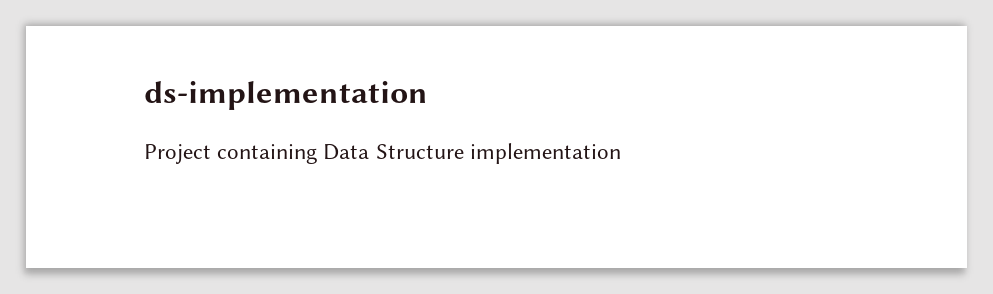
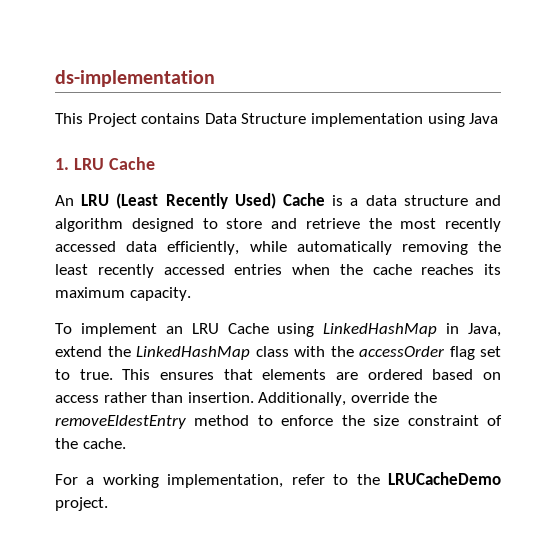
[144,143,621,164] Project containing Data Structure implementation -> [55,113,499,127] [55,157,155,170] [55,193,501,209] [55,218,501,232] [55,241,501,255] [55,264,501,278] [55,287,191,301] [55,323,501,337] [55,346,501,360] [55,369,502,380] [55,392,437,406] [55,415,502,429] [55,438,126,449] [55,472,501,488] [55,497,108,511] This Project contains Data Structure implementation using Java // 1. LRU Cache // An LRU (Least Recently Used) Cache is a data structure and algorithm designed to store and retrieve the most recently accessed data efficiently, while automatically removing the least recently accessed entries when the cache reaches its maximum capacity. // To implement an LRU Cache using LinkedHashMap in Java, extend the LinkedHashMap class with the accessOrder flag set to true. This ensures that elements are ordered based on access rather than insertion. Additionally, override the removeEldestEntry method to enforce the size constraint of the cache. // For a working implementation, refer to the LRUCacheDemo project.

